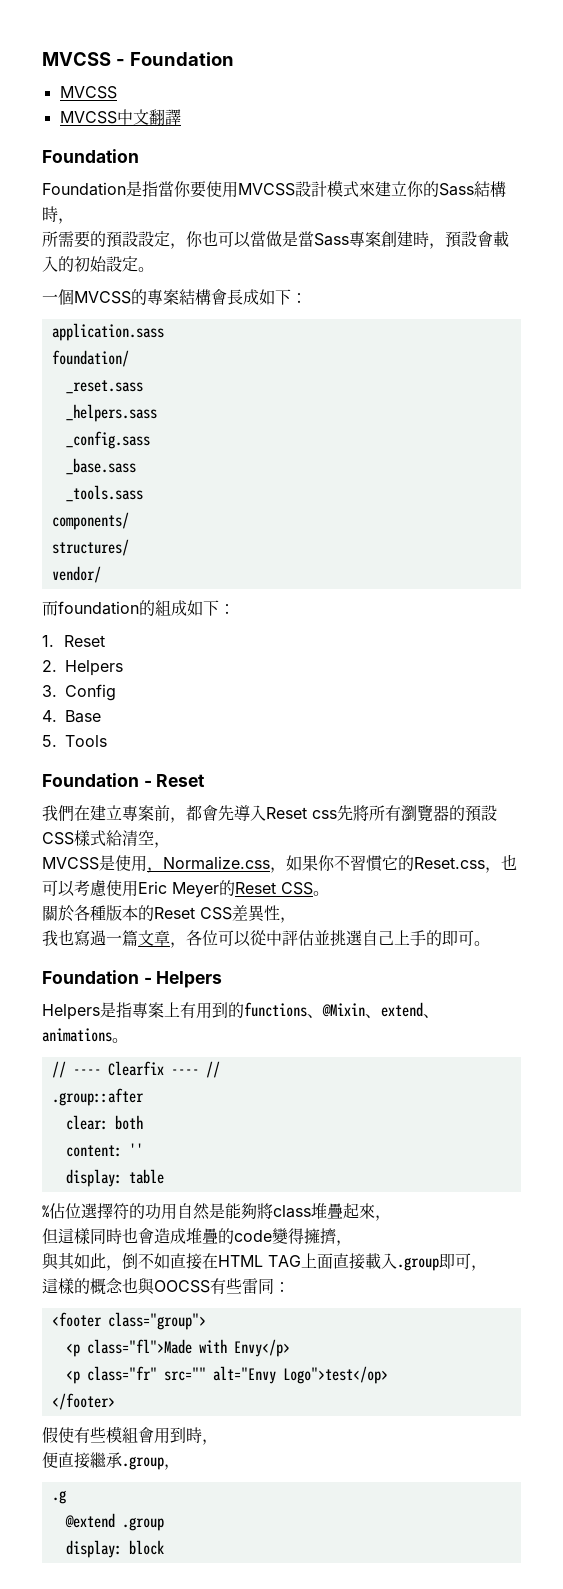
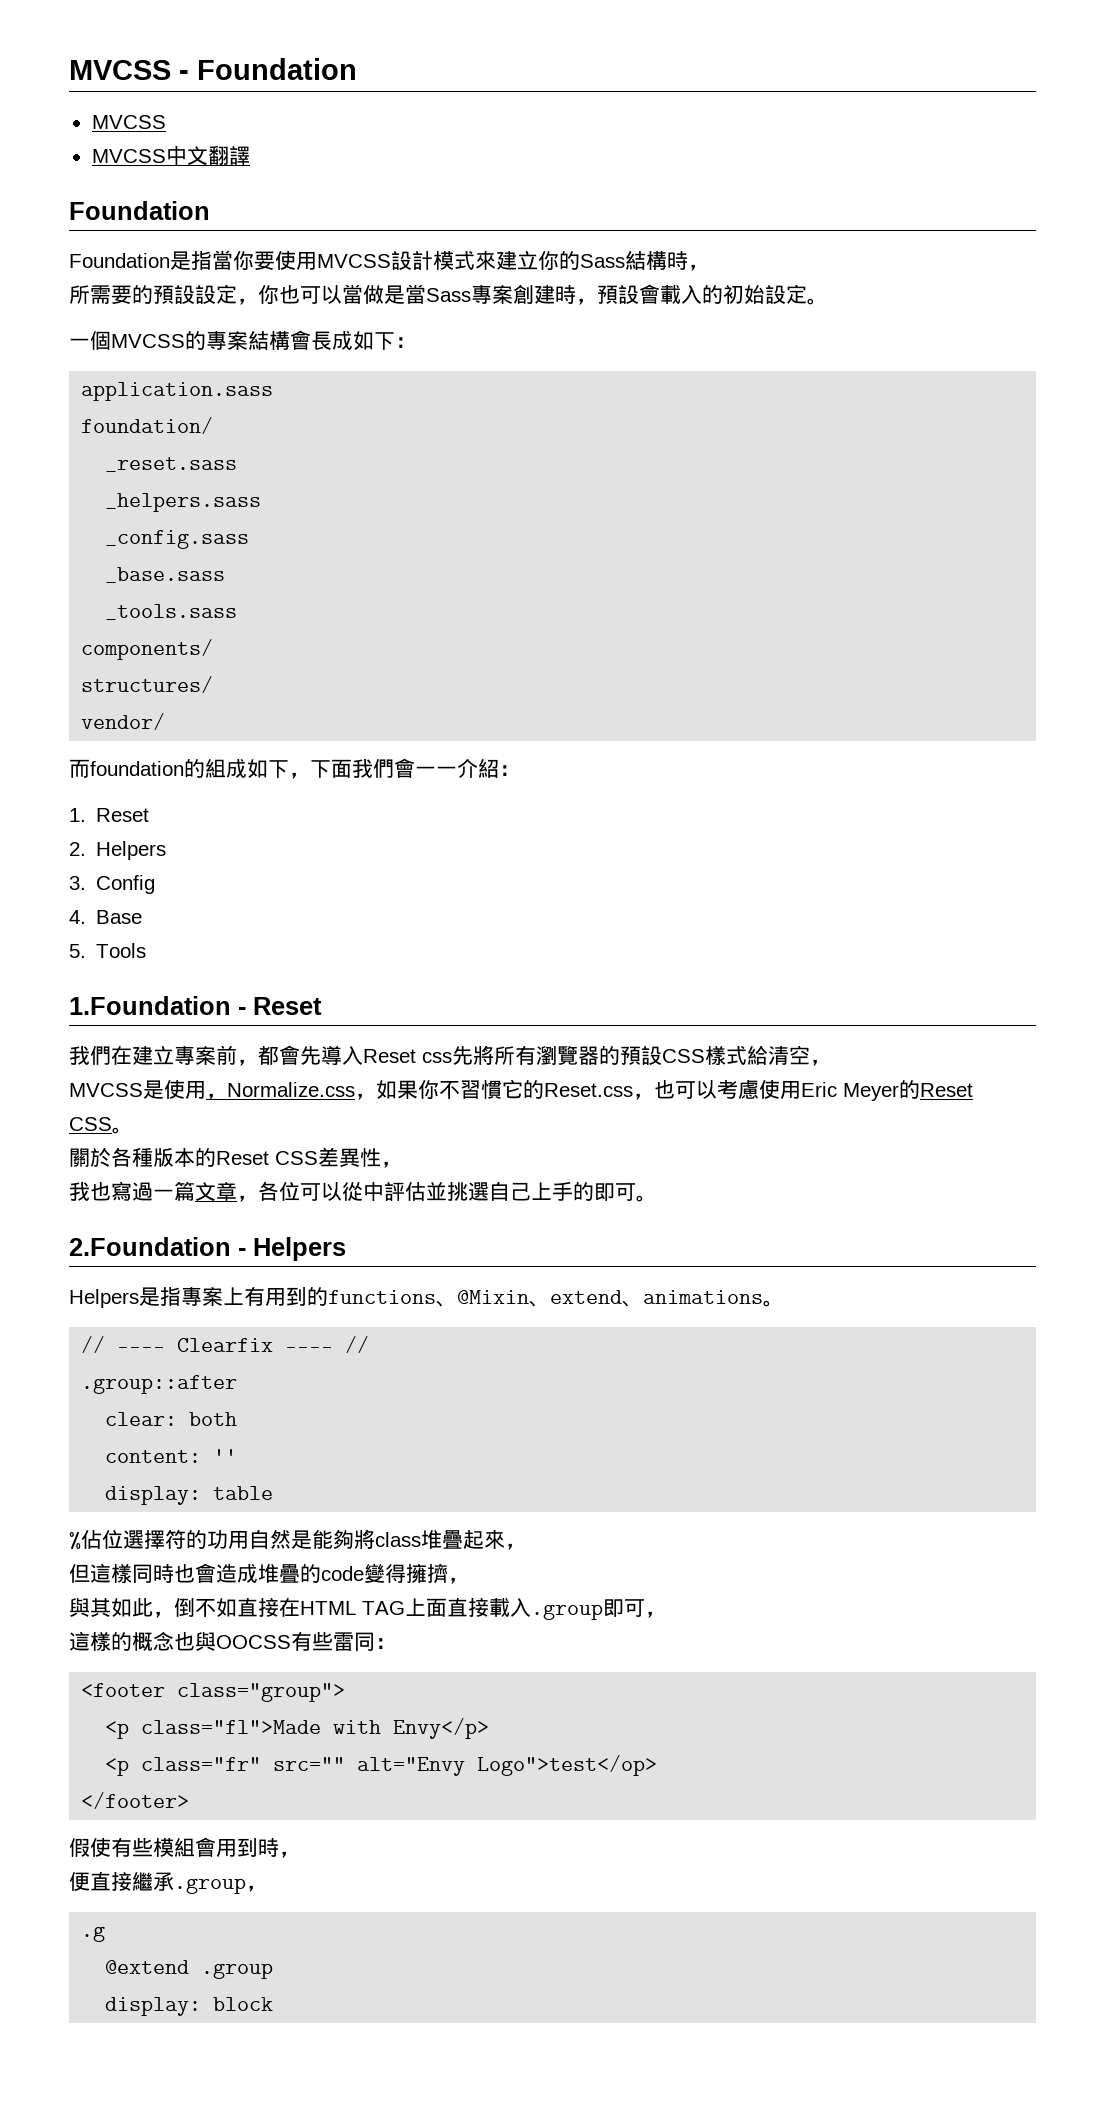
(219, 608) none -> [289,758,499,779] ，下面我們會一一介紹
[42,773,139,787] Foundation -> [69,996,231,1015] 1.Foundation
[42,970,139,984] Foundation -> [69,1237,231,1256] 2.Foundation

